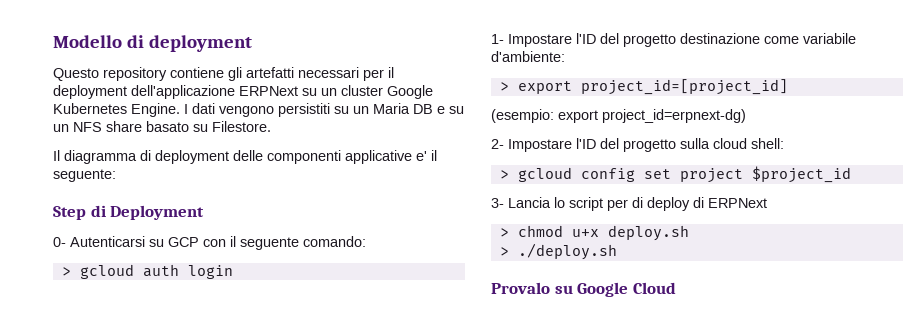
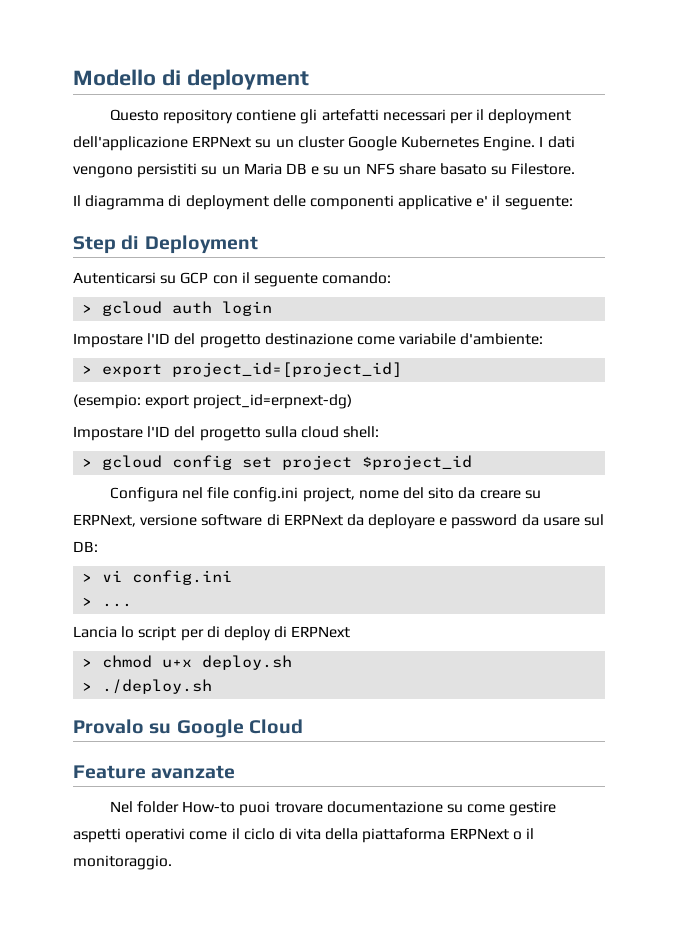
[53,237,66,247] 0- -> (258, 244) none
[491,34,504,44] 1- -> (273, 308) none
[491,139,504,149] 2- -> (353, 401) none
[491,198,504,208] 3- -> [109,487,541,502] [73,514,605,529] [73,541,98,552] [82,570,233,585] [82,597,133,607] Configura nel file config.ini project, nome del sito da creare su ERPNext, versione software di ERPNext da deployare e password da usare sul DB: // > vi config.ini // > ... //
(676, 288) none -> [73,765,236,779] [109,801,557,816] [73,828,535,843] [73,855,172,870] // Feature avanzate // Nel folder How-to puoi trovare documentazione su come gestire aspetti operativi come il ciclo di vita della piattaforma ERPNext o il monitoraggio.

